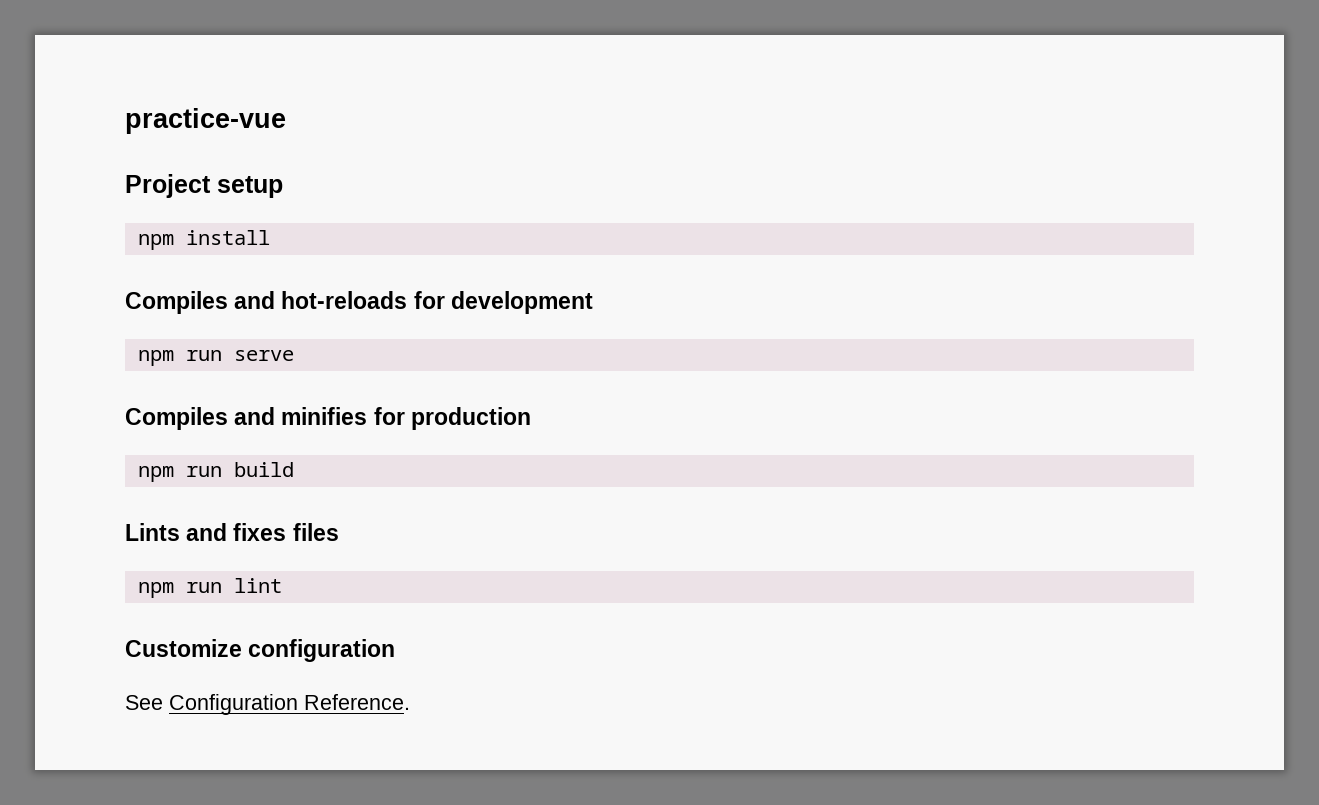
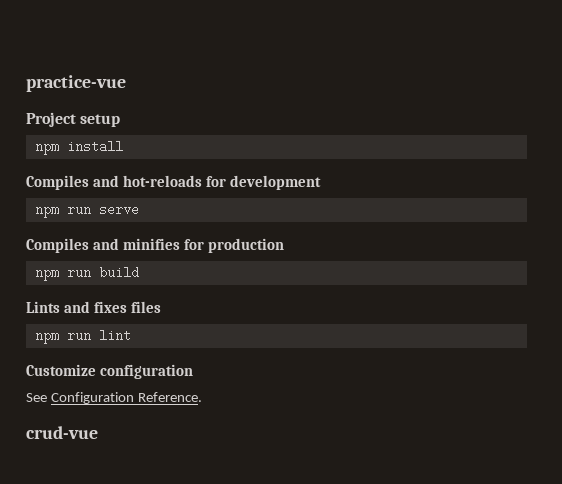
(410, 702) none -> [26,426,98,439] // crud-vue

